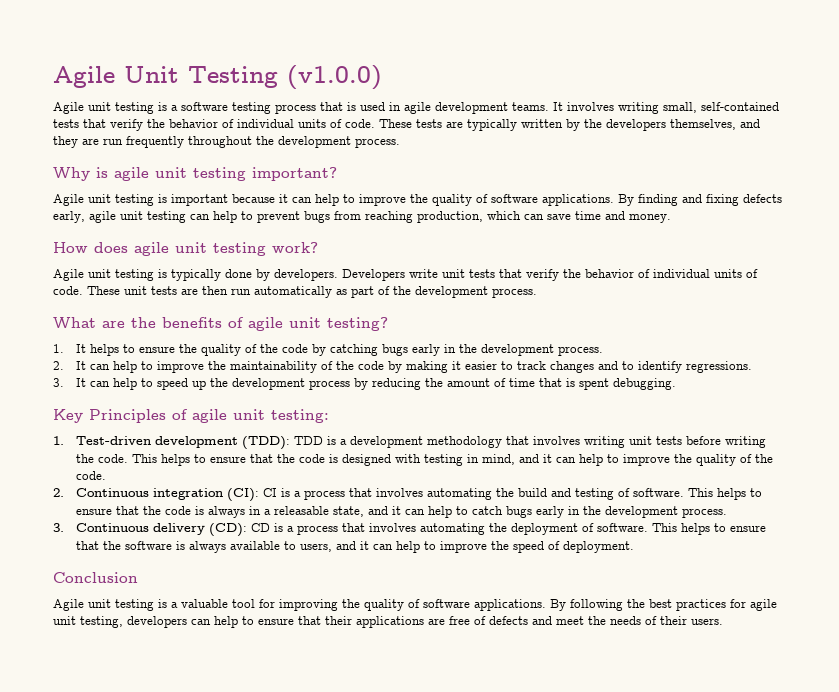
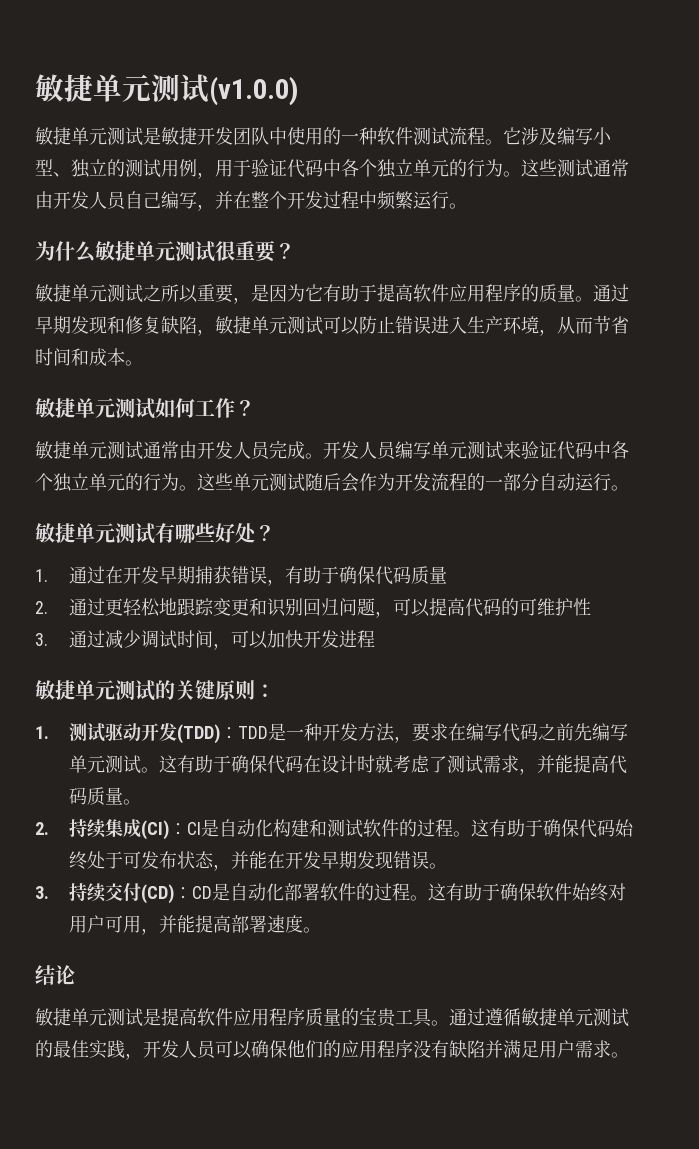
[53,65,382,90] [53,102,779,114] [53,119,760,131] [53,136,400,148] [53,167,337,181] [53,194,782,206] [53,211,671,223] [53,242,318,256] [53,269,758,281] [53,286,537,298] [53,317,388,331] [53,344,604,356] [53,361,753,373] [53,378,677,390] [53,409,329,423] [53,436,767,450] [76,454,774,466] [76,471,107,480] [53,488,763,502] [76,506,728,518] [53,523,767,537] [76,541,635,553] [53,572,138,583] [53,599,777,611] [53,616,723,628] Agile Unit Testing (v1.0.0) // Agile unit testing is a software testing process that is used in agile development teams. It involves writing small, self-contained tests that verify the behavior of individual units of code. These tests are typically written by the developers themselves, and they are run frequently throughout the development process. // Why is agile unit testing important? // Agile unit testing is important because it can help to improve the quality of software applications. By finding and fixing defects early, agile unit testing can help to prevent bugs from reaching production, which can save time and money. // How does agile unit testing work? // Agile unit testing is typically done by developers. Developers write unit tests that verify the behavior of individual units of code. These unit tests are then run automatically as part of the development process. // What are the benefits of agile unit testing? // 1. It helps to ensure the quality of the code by catching bugs early in the development process. // 2. It can help to improve the maintainability of the code by making it easier to track changes and to identify regressions. // 3. It can help to speed up the development process by reducing the amount of time that is spent debugging. // Key Principles of agile unit testing: // 1. Test-driven development (TDD): TDD is a development methodology that involves writing unit tests before writing the code. This helps to ensure that the code is designed with testing in mind, and it can help to improve the quality of the code. // 2. Continuous integration (CI): CI is a process that involves automating the build and testing of software. This helps to ensure that the code is always in a releasable state, and it can help to catch bugs early in the development process. // 3. Continuous delivery (CD): CD is a process that involves automating the deployment of software. This helps to ensure that the software is always available to users, and it can help to improve the speed of deployment. // Conclusion // Agile unit testing is a valuable tool for improving the quality of software applications. By following the best practices for agile unit testing, developers can help to ensure that their applications are free of defects and meet the needs of their users. -> [35,74,298,106] [35,127,612,146] [35,159,629,179] [35,191,467,211] [35,241,295,263] [35,284,629,304] [35,316,629,336] [35,348,143,366] [35,398,255,419] [35,440,629,460] [35,473,629,492] [35,523,275,544] [35,566,447,586] [35,598,591,618] [35,630,375,650] [35,680,275,701] [35,723,628,744] [68,755,627,775] [68,787,141,806] [35,819,634,840] [68,851,447,871] [35,883,626,904] [68,915,321,935] [35,965,75,985] [35,1007,629,1027] [35,1040,629,1060] 敏捷单元测试(v1.0.0) // 敏捷单元测试是敏捷开发团队中使用的一种软件测试流程。它涉及编写小型、独立的测试用例，用于验证代码中各个独立单元的行为。这些测试通常由开发人员自己编写，并在整个开发过程中频繁运行。 // 为什么敏捷单元测试很重要？ // 敏捷单元测试之所以重要，是因为它有助于提高软件应用程序的质量。通过早期发现和修复缺陷，敏捷单元测试可以防止错误进入生产环境，从而节省时间和成本。 // 敏捷单元测试如何工作？ // 敏捷单元测试通常由开发人员完成。开发人员编写单元测试来验证代码中各个独立单元的行为。这些单元测试随后会作为开发流程的一部分自动运行。 // 敏捷单元测试有哪些好处？ // 1.通过在开发早期捕获错误，有助于确保代码质量 // 2.通过更轻松地跟踪变更和识别回归问题，可以提高代码的可维护性 // 3.通过减少调试时间，可以加快开发进程 // 敏捷单元测试的关键原则： // 1.测试驱动开发(TDD)：TDD是一种开发方法，要求在编写代码之前先编写单元测试。这有助于确保代码在设计时就考虑了测试需求，并能提高代码质量。 // 2.持续集成(CI)：CI是自动化构建和测试软件的过程。这有助于确保代码始终处于可发布状态，并能在开发早期发现错误。 // 3.持续交付(CD)：CD是自动化部署软件的过程。这有助于确保软件始终对用户可用，并能提高部署速度。 // 结论 // 敏捷单元测试是提高软件应用程序质量的宝贵工具。通过遵循敏捷单元测试的最佳实践，开发人员可以确保他们的应用程序没有缺陷并满足用户需求。

